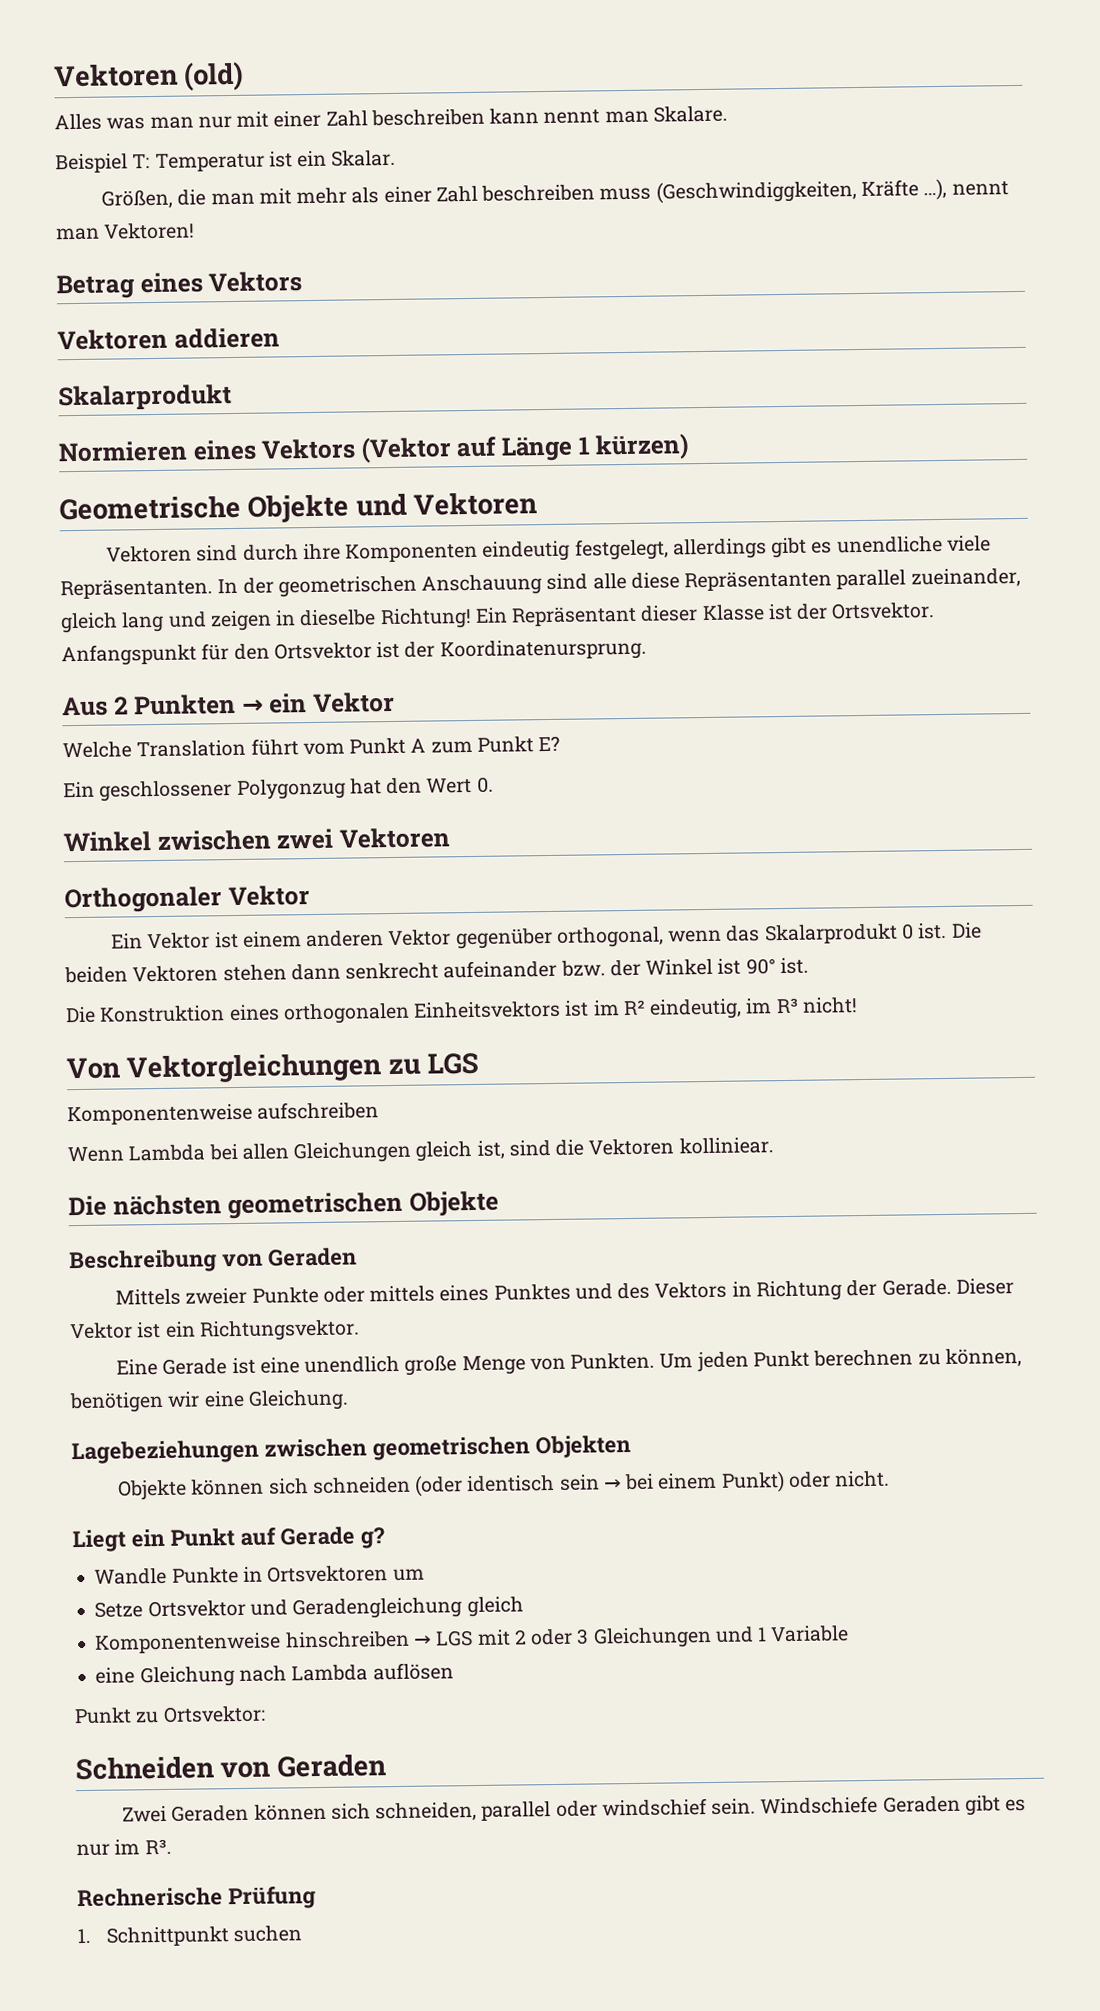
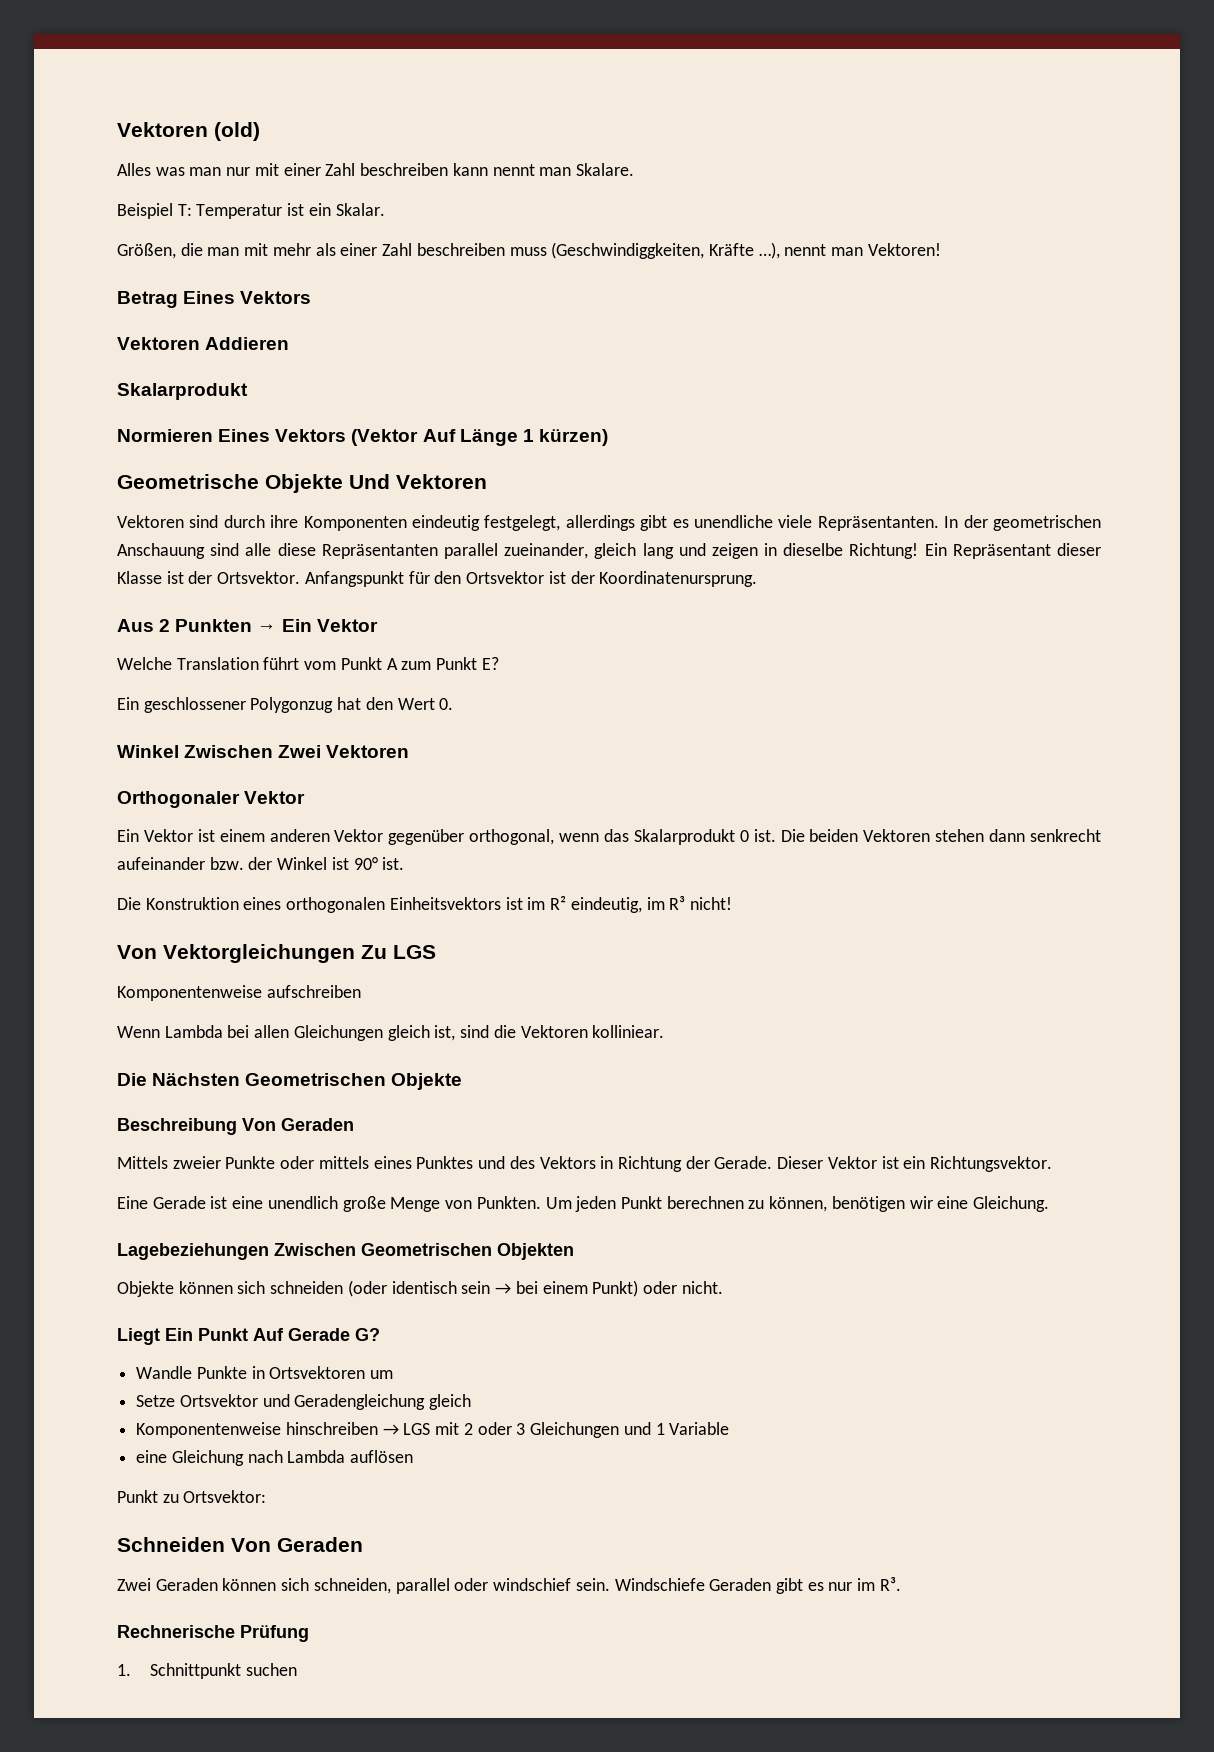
[139,272,203,294] eines -> [183,291,236,304] Eines
[173,327,280,349] addieren -> [205,337,290,350] Addieren
[192,439,257,461] eines -> [218,429,271,442] Eines
[456,436,498,458] auf -> [422,429,456,442] Auf
[355,493,407,517] und -> [349,474,390,489] Und
[269,693,308,714] ein -> [281,619,312,632] Ein
[156,828,334,851] zwischen zwei -> [184,745,322,758] Zwischen Zwei
[387,1058,421,1076] zu -> [361,945,387,959] Zu
[112,1191,404,1220] nächsten geometrischen -> [152,1073,387,1086] Nächsten Geometrischen
[221,1253,263,1268] von -> [242,1118,276,1131] Von
[263,1436,530,1461] zwischen geometrischen -> [274,1243,492,1256] Zwischen Geometrischen
[130,1526,385,1549] ein Punkt auf Gerade g? -> [165,1328,380,1341] Ein Punkt Auf Gerade G?
[220,1761,272,1779] von -> [231,1538,271,1552] Von

